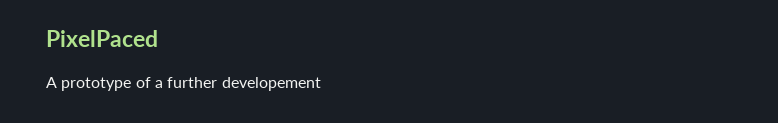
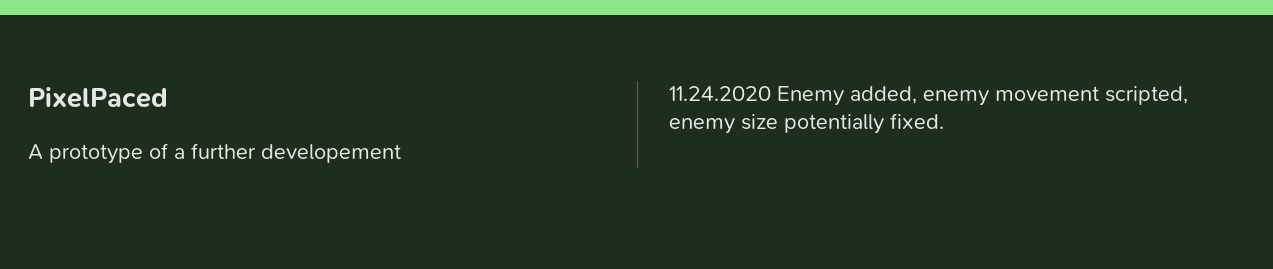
(321, 84) none -> [669,86,1188,106] [669,113,944,134] // 11.24.2020 Enemy added, enemy movement scripted, enemy size potentially fixed.

